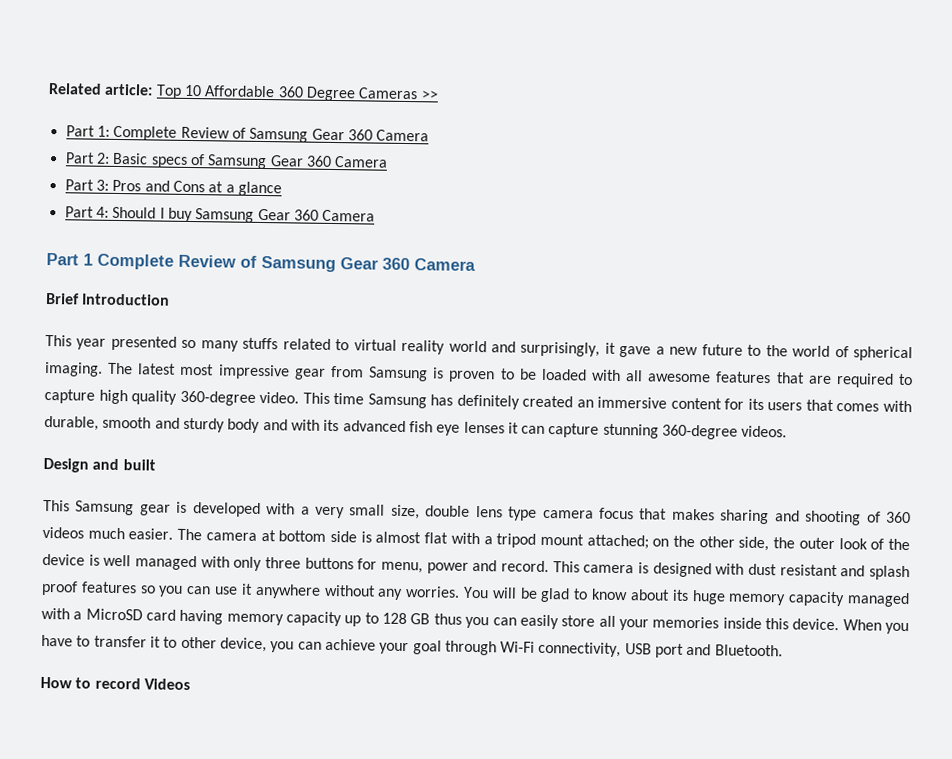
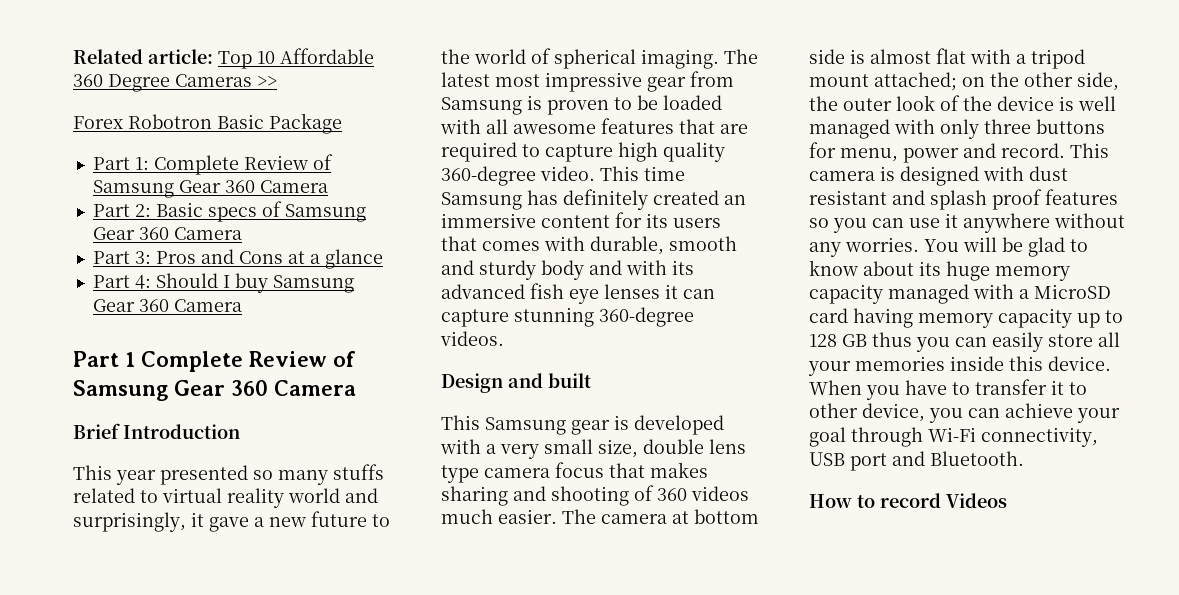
(439, 95) none -> [73,113,342,134] // Forex Robotron Basic Package

